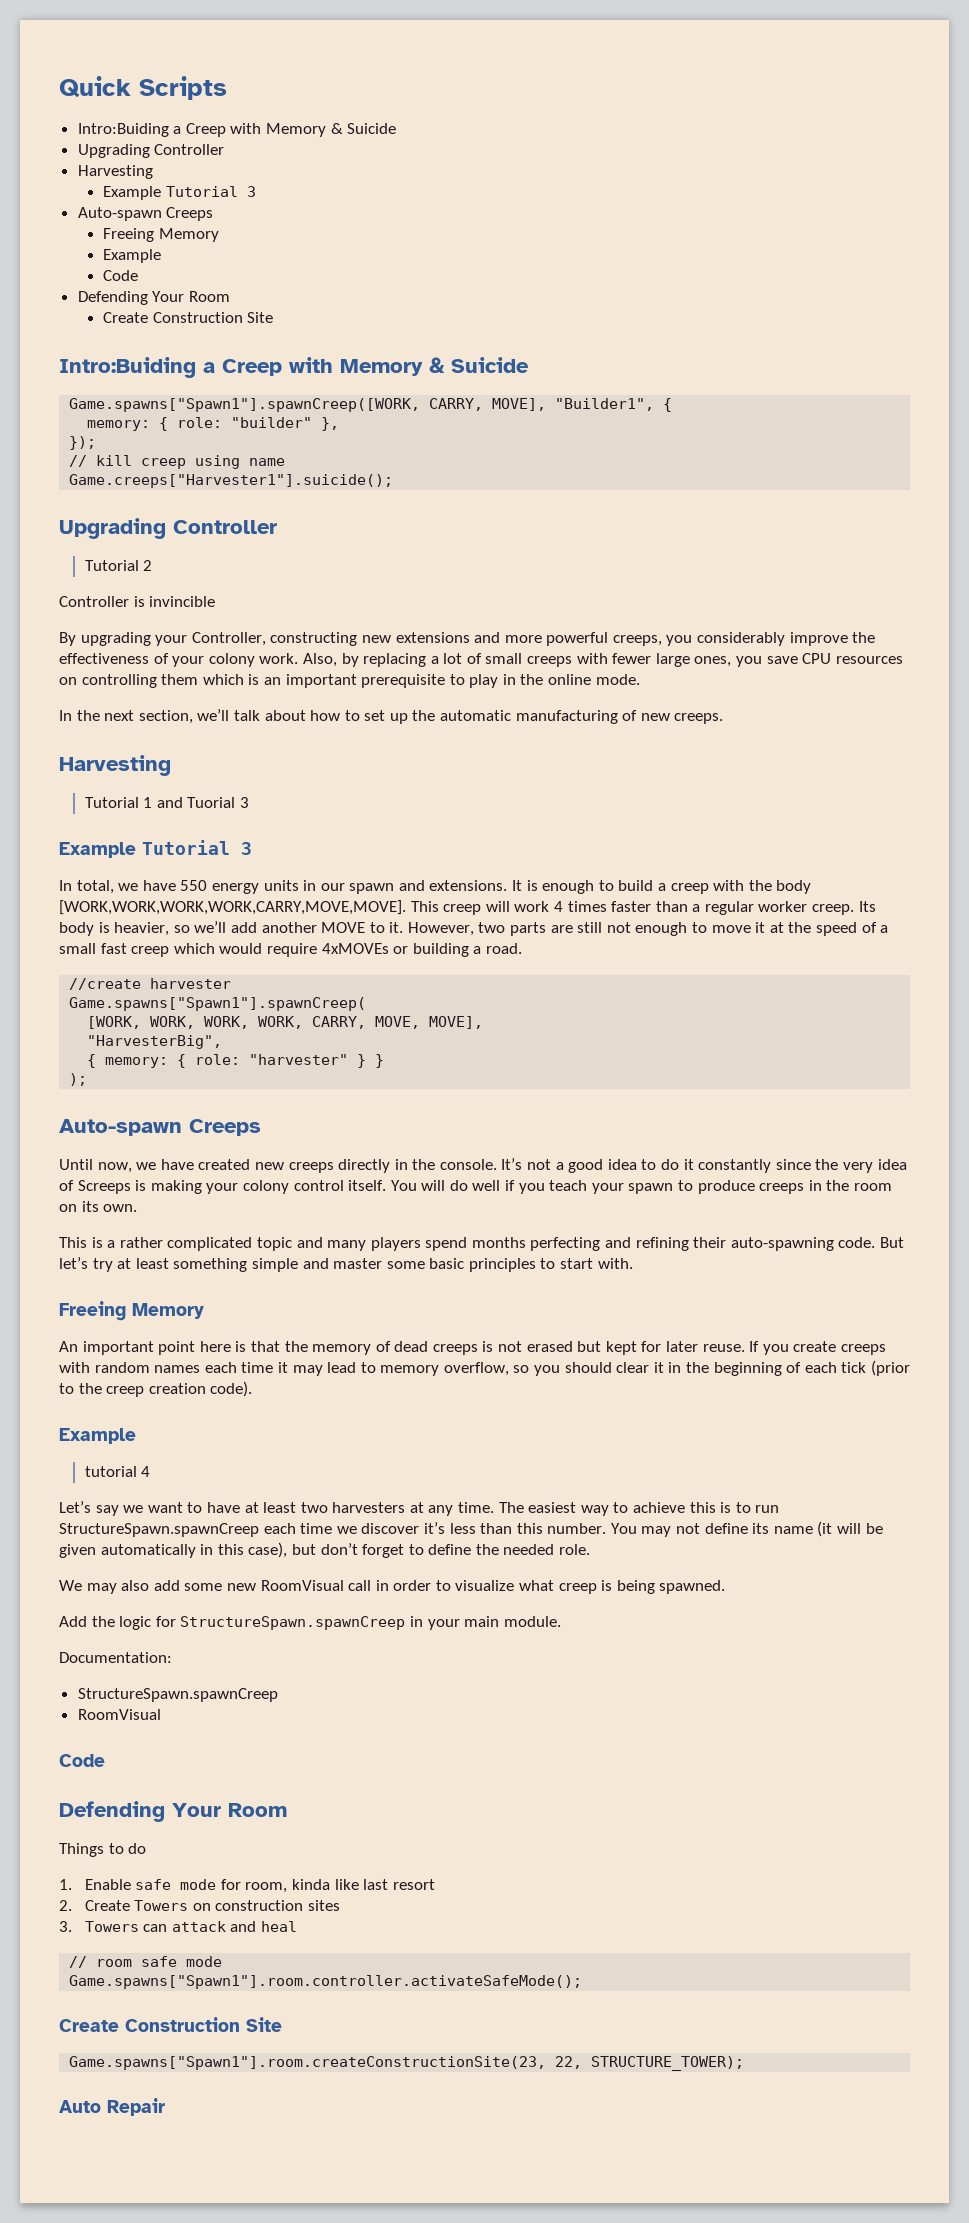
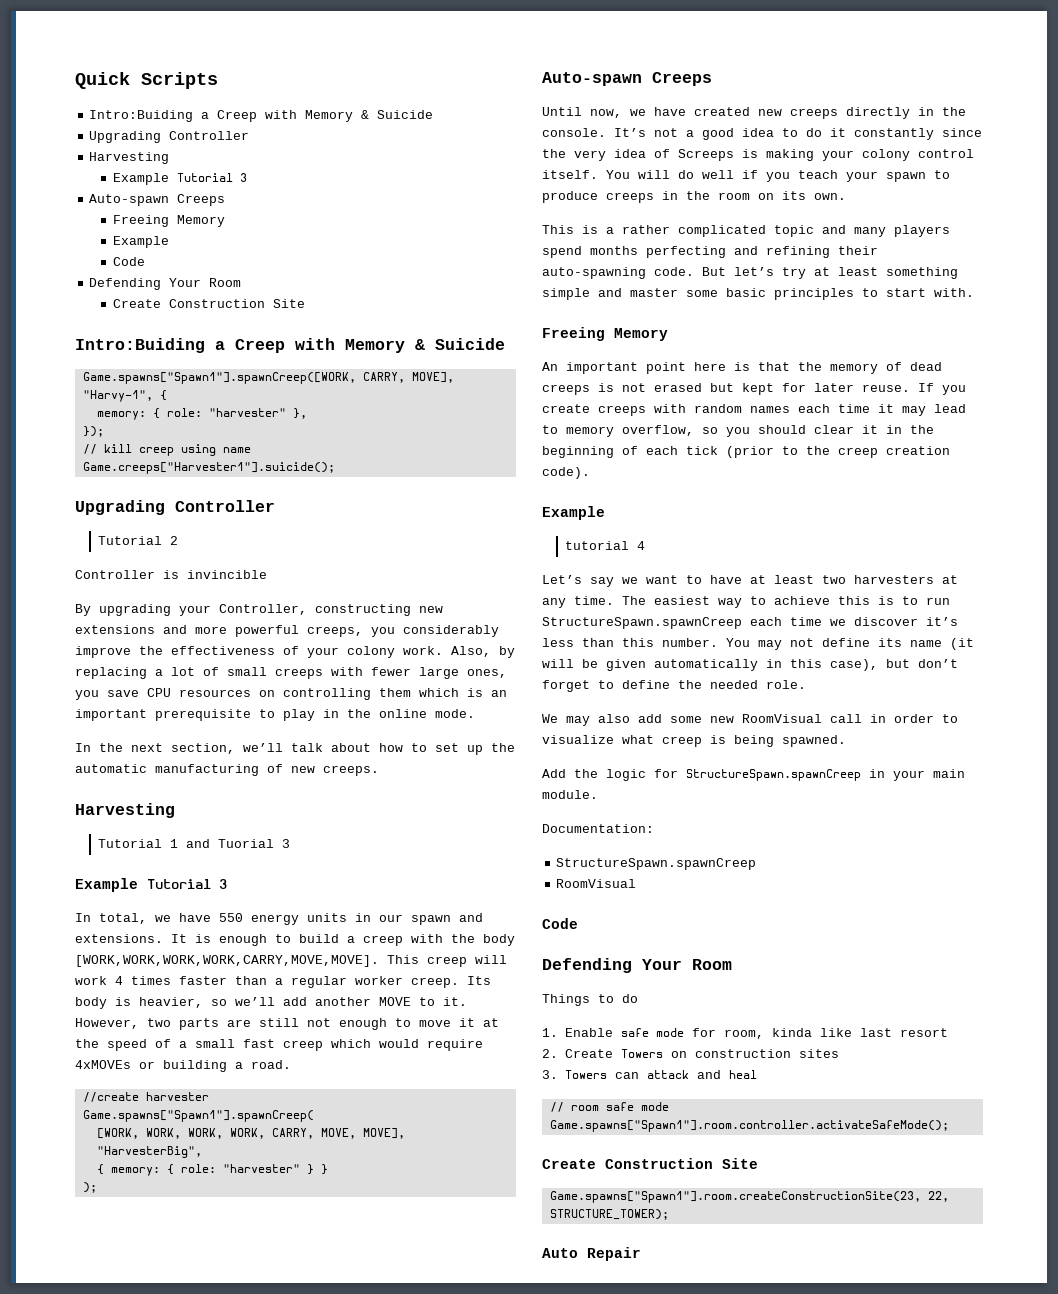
[555,398,655,411] "Builder1", -> [82,390,153,402] "Harvy-1",
[231,417,313,428] "builder" -> [208,408,286,417] "harvester"

